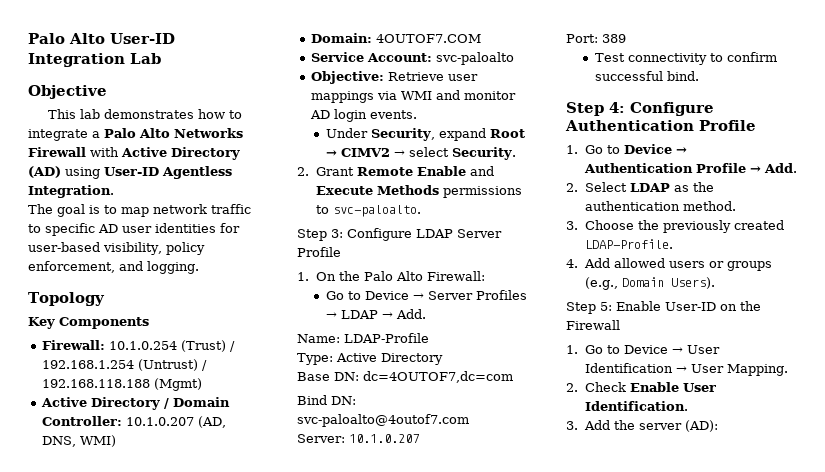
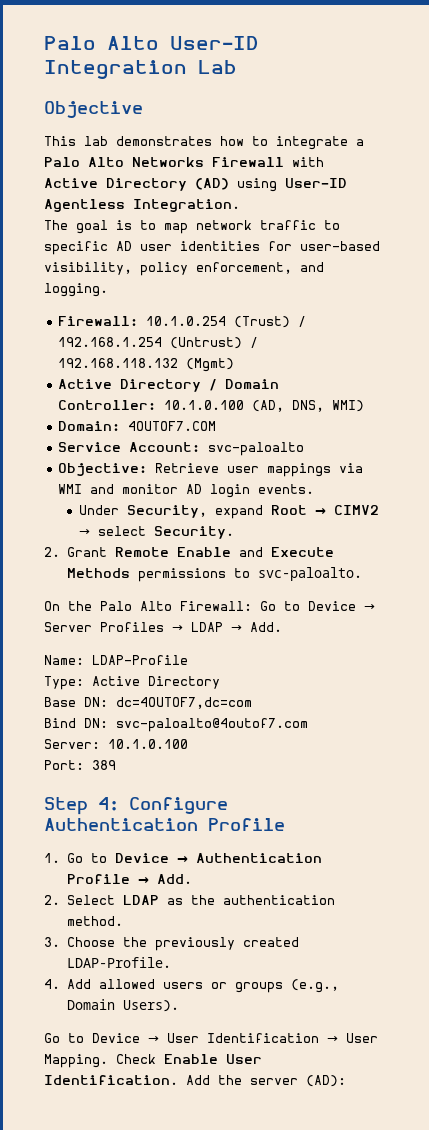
[28,292,105,306] [28,317,149,329] // Topology // Key Components -> (108, 290) none
[42,379,151,388] 192.168.118.188 -> [58,358,179,368] 192.168.118.132
[126,417,195,426] 10.1.0.207 -> [164,400,245,410] 10.1.0.100
[297,228,502,241] [297,247,341,257] [297,272,309,281] Step 3: Configure LDAP Server Profile // 1. -> (362, 574) none
(485, 276) // -> (252, 606) none
[349,434,419,443] 10.1.0.207 -> [108,739,188,749] 10.1.0.100
[595,52,778,65] [595,71,700,81] // Test connectivity to confirm successful bind. -> (116, 765) none
[566,301,761,314] [566,320,620,330] [566,345,578,354] Step 5: Enable User-ID on the Firewall // 1. -> (179, 1006) none
[566,383,578,392] // 2. -> (108, 1061) none
[566,421,578,430] // 3. -> (178, 1080) none

